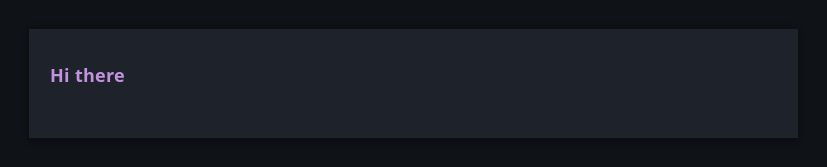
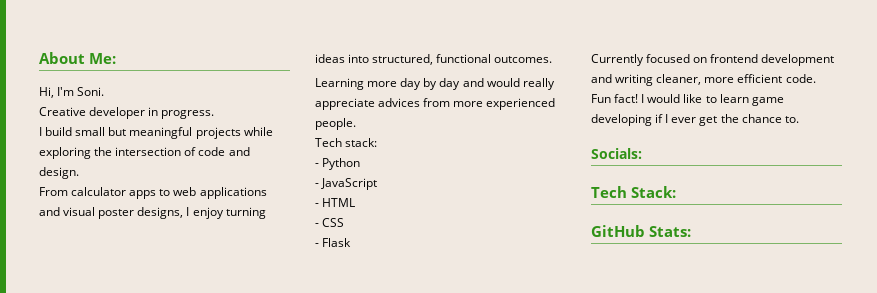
[50,68,125,82] Hi there -> [39,52,116,64] [39,87,105,98] [39,107,215,119] [39,127,273,139] [39,147,250,159] [39,167,79,179] [39,187,267,199] [39,207,266,219] [315,54,553,65] [315,78,555,90] [315,98,556,110] [315,118,356,130] [315,138,378,147] [315,158,361,170] [315,178,378,190] [315,198,356,207] [315,218,345,227] [315,238,352,247] [591,54,835,66] [591,74,816,86] [591,94,784,106] [591,114,799,126] [591,148,642,159] [591,186,676,198] [591,225,691,237] About Me: // Hi, I'm Soni. // Creative developer in progress. // I build small but meaningful projects while exploring the intersection of code and design. // From calculator apps to web applications and visual poster designs, I enjoy turning ideas into structured, functional outcomes. // Learning more day by day and would really appreciate advices from more experienced people. // Tech stack: // - Python // - JavaScript // - HTML // - CSS // - Flask // Currently focused on frontend development and writing cleaner, more efficient code. // Fun fact! I would like to learn game developing if I ever get the chance to. // Socials: // Tech Stack: // GitHub Stats:

